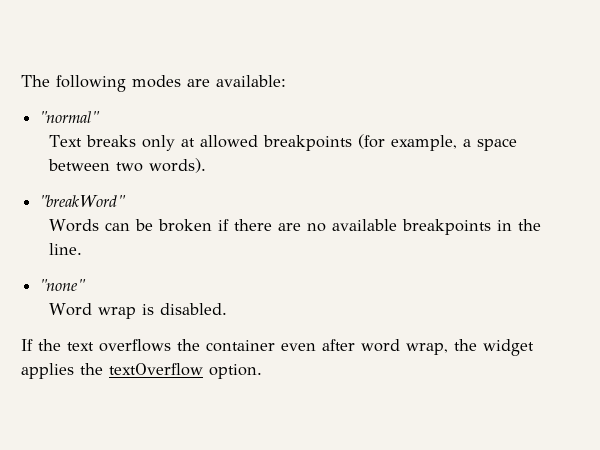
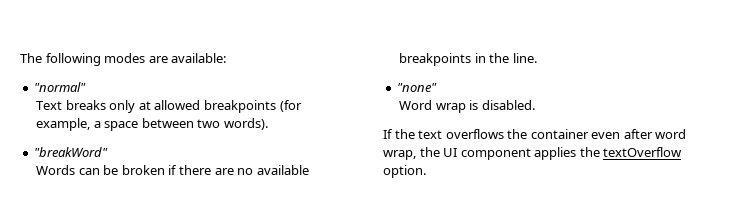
[483,339,534,356] widget -> [443,148,531,160] UI component

